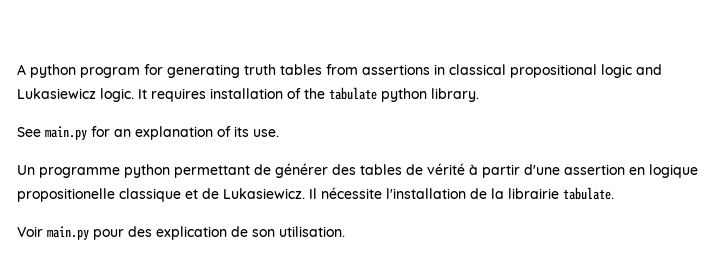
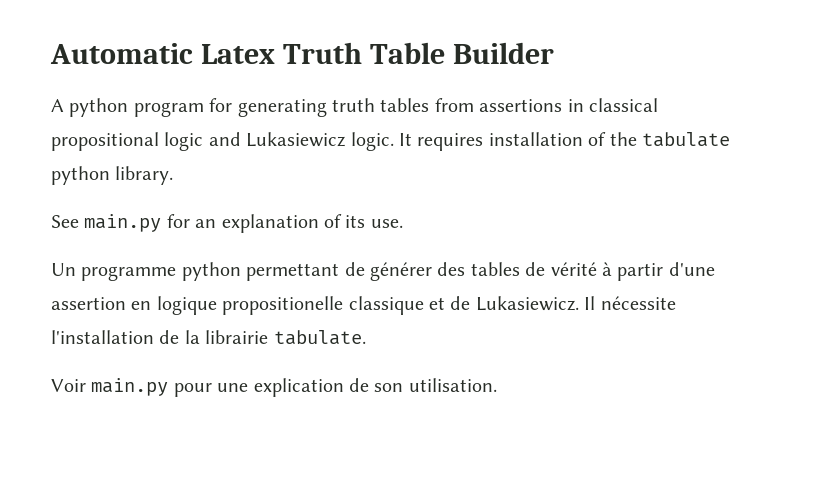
(17, 69) none -> [50,42,555,64] Automatic Latex Truth Table Builder //
[128,226,152,237] des -> [217,383,249,392] une

